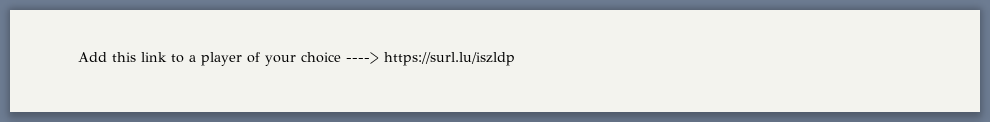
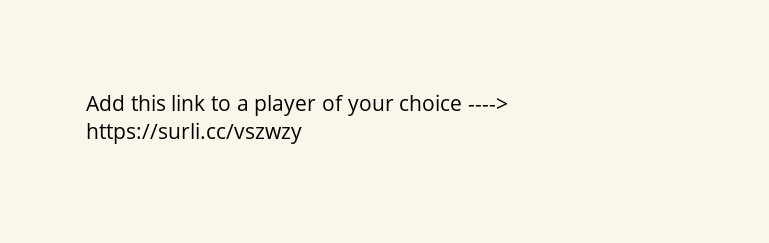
[384,52,515,66] https://surl.lu/iszldp -> [86,122,302,144] https://surli.cc/vszwzy

